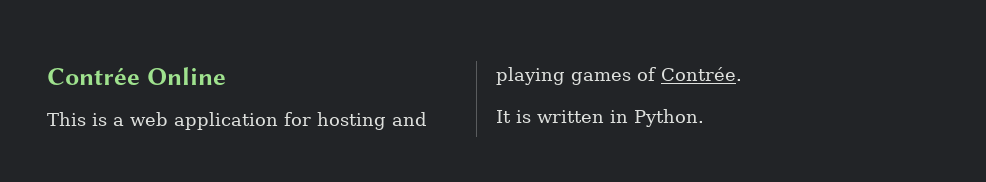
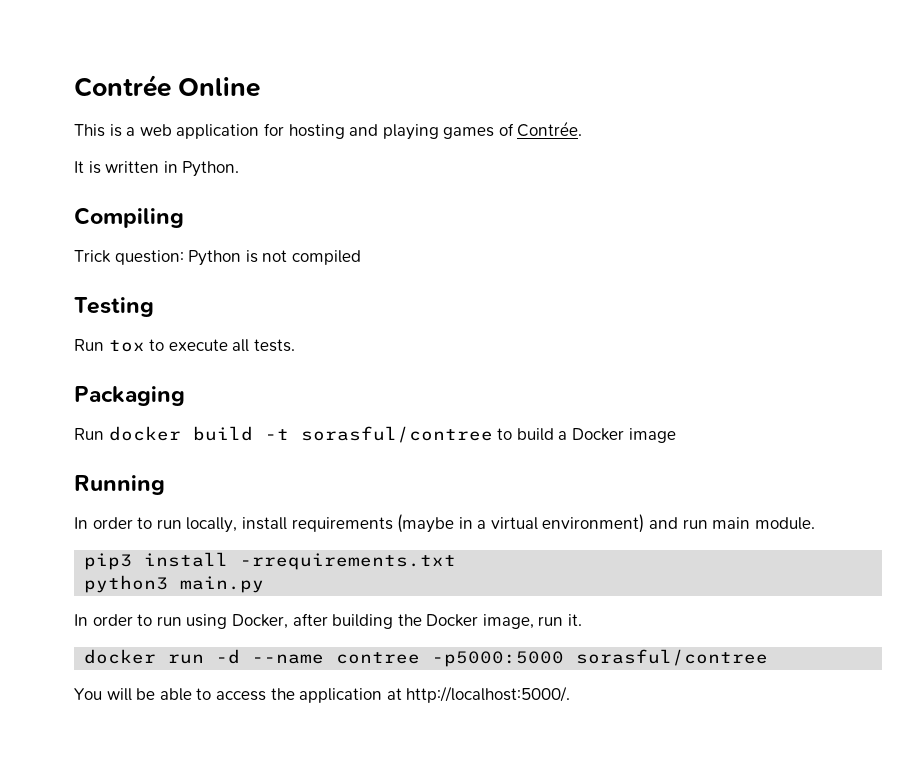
(704, 118) none -> [74,207,184,228] [74,250,361,266] [74,297,154,317] [74,339,295,352] [74,386,185,406] [74,426,676,443] [74,475,165,495] [74,514,815,533] [84,552,457,570] [84,575,265,593] [74,613,583,629] [84,649,769,667] [74,686,571,703] // Compiling // Trick question: Python is not compiled // Testing // Run tox to execute all tests. // Packaging // Run docker build -t sorasful/contree to build a Docker image // Running // In order to run locally, install requirements (maybe in a virtual environment) and run main module. // pip3 install -rrequirements.txt // python3 main.py // In order to run using Docker, after building the Docker image, run it. // docker run -d --name contree -p5000:5000 sorasful/contree // You will be able to access the application at http://localhost:5000/.

